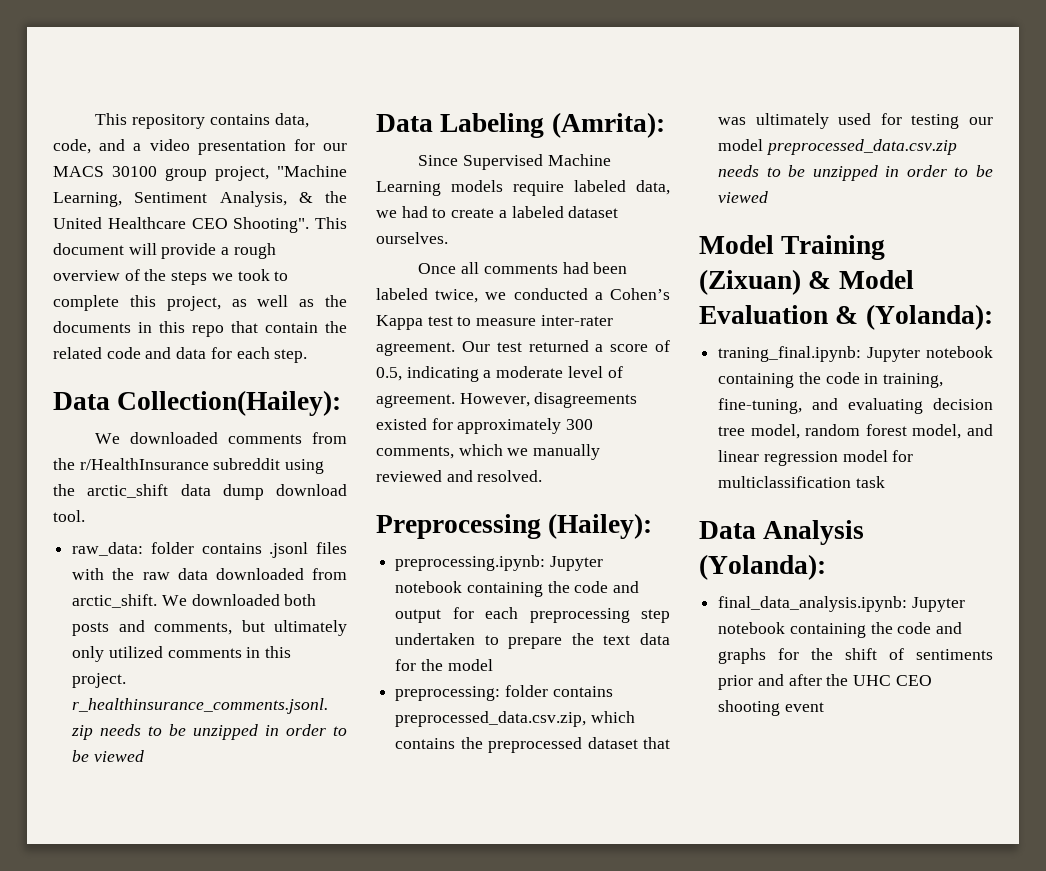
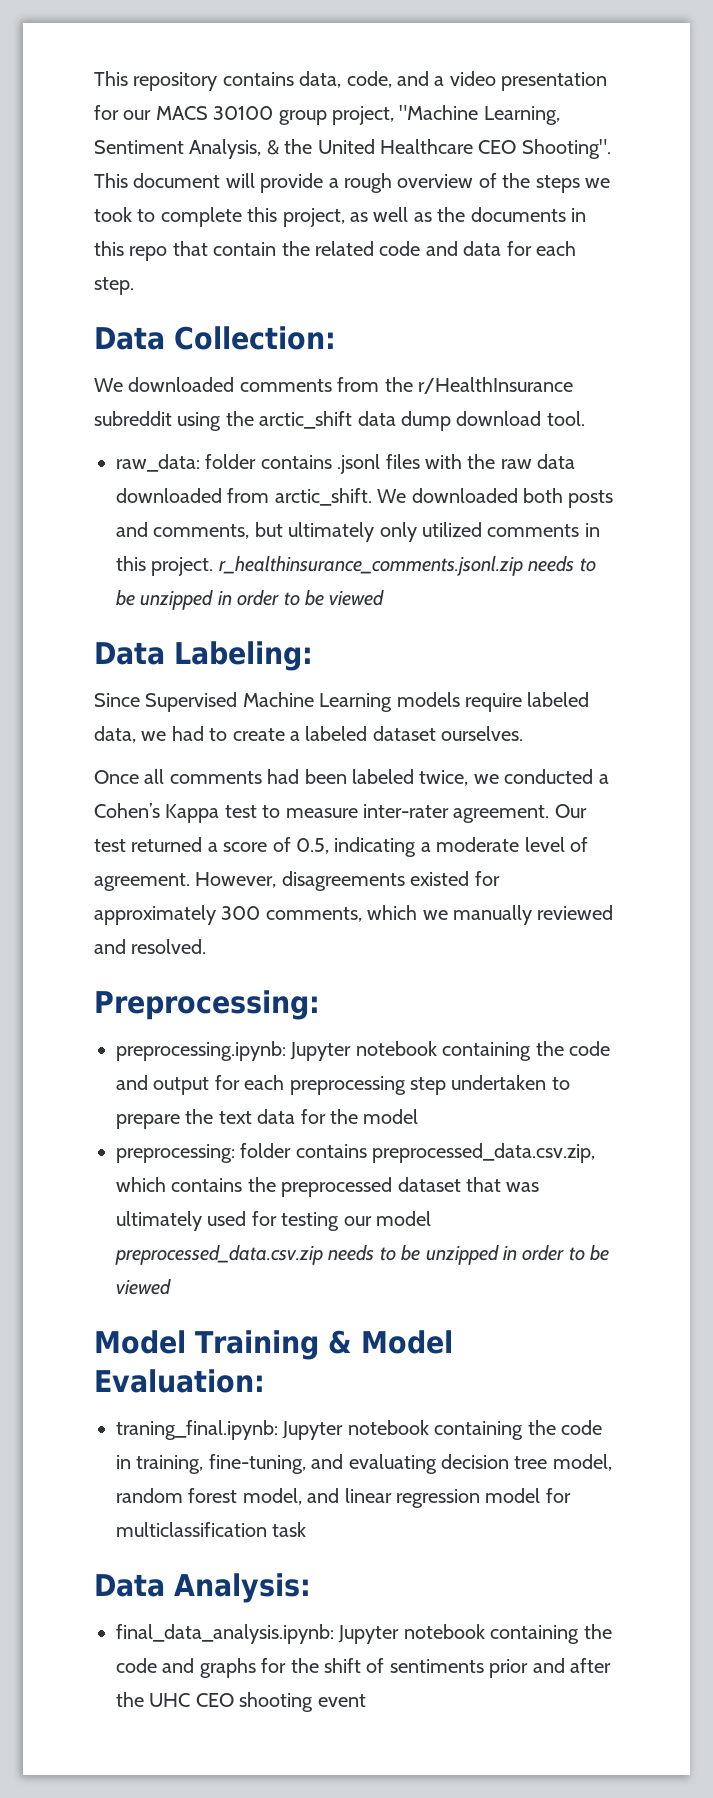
[117,390,342,416] Collection(Hailey): -> [174,326,336,350] Collection:
[440,112,665,138] Labeling (Amrita): -> [174,641,313,671] Labeling:
[376,513,653,539] Preprocessing (Hailey): -> [94,990,320,1020] Preprocessing:
[699,269,801,295] (Zixuan) -> (319, 1345) none
[699,304,993,330] Evaluation & (Yolanda): -> [94,1369,265,1393] Evaluation:
[763,520,865,545] [699,554,826,580] Analysis (Yolanda): -> [174,1573,311,1603] Analysis:

